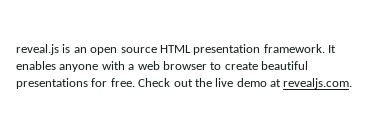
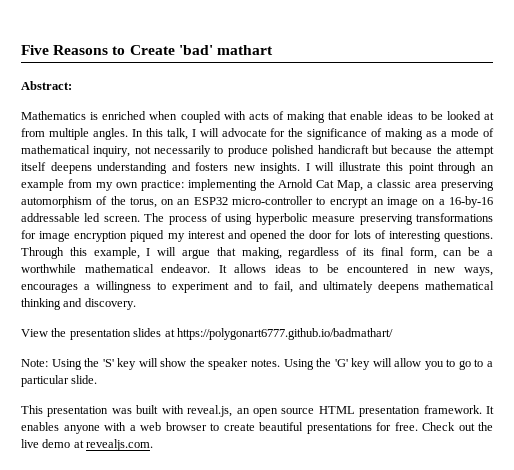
[16,44,71,55] reveal.js is -> [21,45,273,55] [21,81,72,90] [21,111,494,123] [21,128,494,140] [21,145,495,157] [21,162,495,174] [21,179,494,191] [21,196,493,208] [21,213,493,225] [21,230,494,242] [21,247,494,259] [21,264,494,276] [21,281,494,293] [21,298,136,310] [21,328,393,340] [21,358,494,370] [21,375,98,387] [21,405,233,417] Five Reasons to Create 'bad' mathart // Abstract: // Mathematics is enriched when coupled with acts of making that enable ideas to be looked at from multiple angles. In this talk, I will advocate for the significance of making as a mode of mathematical inquiry, not necessarily to produce polished handicraft but because the attempt itself deepens understanding and fosters new insights. I will illustrate this point through an example from my own practice: implementing the Arnold Cat Map, a classic area preserving automorphism of the torus, on an ESP32 micro-controller to encrypt an image on a 16-by-16 addressable led screen. The process of using hyperbolic measure preserving transformations for image encryption piqued my interest and opened the door for lots of interesting questions. Through this example, I will argue that making, regardless of its final form, can be a worthwhile mathematical endeavor. It allows ideas to be encountered in new ways, encourages a willingness to experiment and to fail, and ultimately deepens mathematical thinking and discovery. // View the presentation slides at https://polygonart6777.github.io/badmathart/ // Note: Using the 'S' key will show the speaker notes. Using the 'G' key will allow you to go to a particular slide. // This presentation was built with reveal.js,

